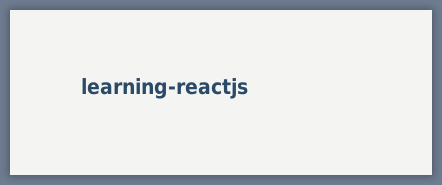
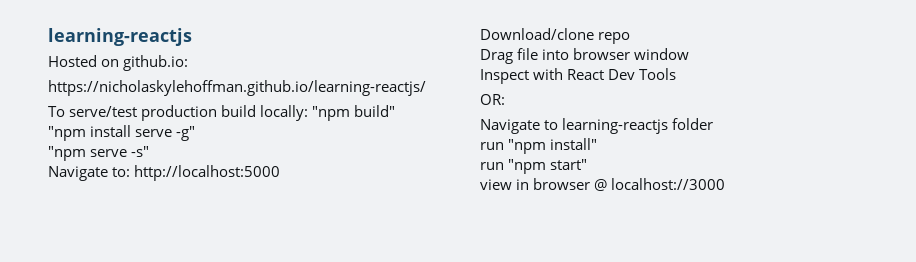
[81,78,248,99] learning-reactjs -> [48,28,192,46] [48,55,189,71] [48,80,426,96] [48,105,396,121] [48,125,196,141] [48,146,150,161] [48,165,281,181] [480,28,631,44] [480,48,690,64] [480,68,677,84] [480,94,505,105] [480,118,714,134] [480,138,598,154] [480,159,588,174] [480,178,726,191] learning-reactjs // Hosted on github.io: // https://nicholaskylehoffman.github.io/learning-reactjs/ // To serve/test production build locally: "npm build" // "npm install serve -g" // "npm serve -s" // Navigate to: http://localhost:5000 // Download/clone repo // Drag file into browser window // Inspect with React Dev Tools // OR: // Navigate to learning-reactjs folder // run "npm install" // run "npm start" // view in browser @ localhost://3000

